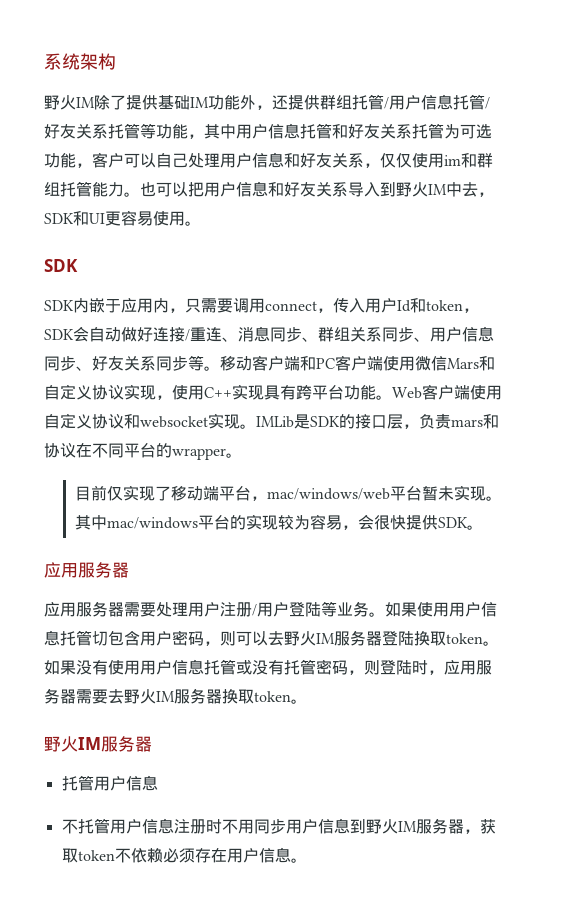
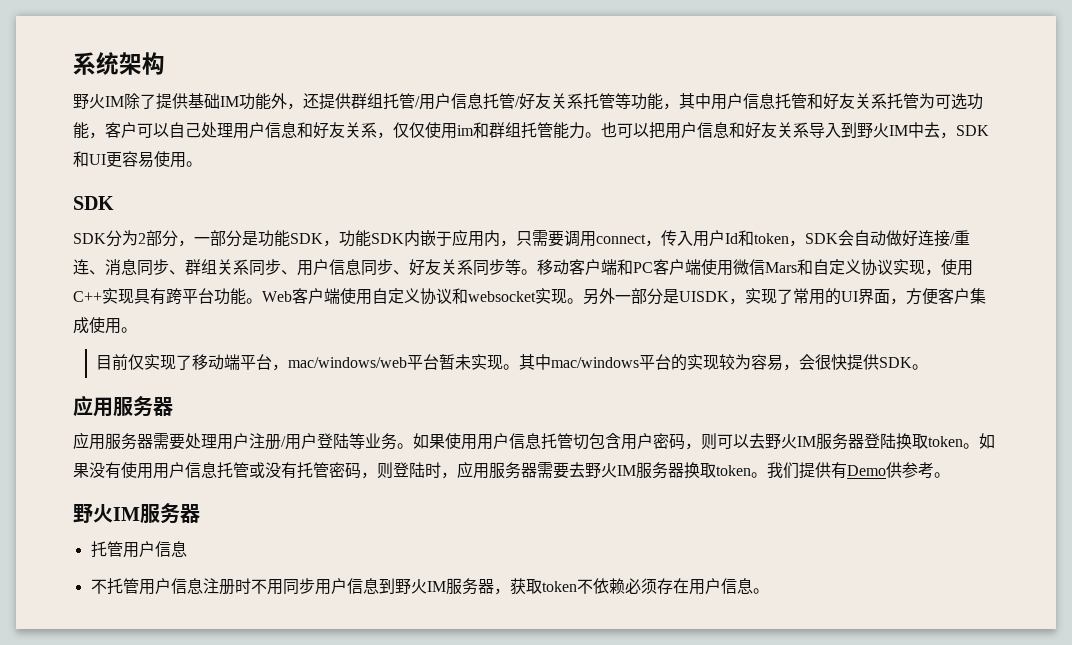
(74, 305) none -> [106,230,404,247] 分为2部分，一部分是功能SDK，功能SDK
[256,413,499,429] [44,443,226,460] IMLib是SDK的接口层，负责mars和协议在不同平台的wrapper -> [583,288,986,305] [73,317,121,334] 另外一部分是UISDK，实现了常用的UI界面，方便客户集成使用
(307, 701) none -> [767,462,950,479] 我们提供有Demo供参考。

